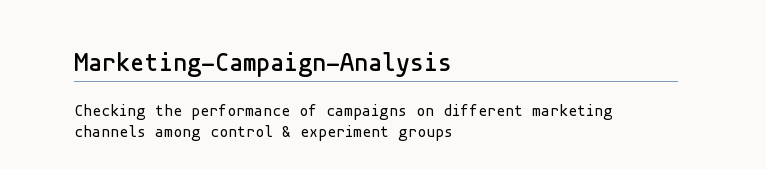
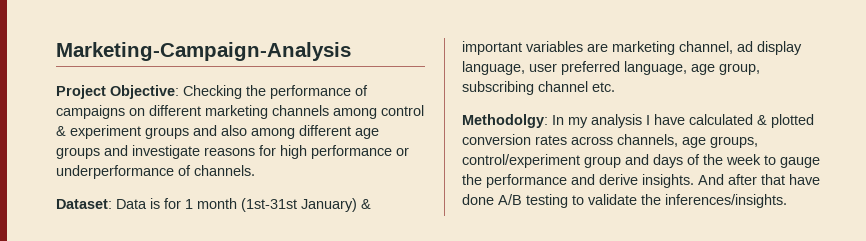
(452, 64) none -> [56,85,179,99] Project Objective:
(453, 135) none -> [193,125,379,139] [56,145,409,159] [56,165,255,179] [56,198,371,212] [462,41,802,55] [462,61,760,75] [462,81,615,95] [462,114,814,128] [462,134,758,148] [462,154,820,168] [462,174,820,188] [462,194,787,208] and also among different age groups and investigate reasons for high performance or underperformance of channels. // Dataset: Data is for 1 month (1st-31st January) & important variables are marketing channel, ad display language, user preferred language, age group, subscribing channel etc. // Methodolgy: In my analysis I have calculated & plotted conversion rates across channels, age groups, control/experiment group and days of the week to gauge the performance and derive insights. And after that have done A/B testing to validate the inferences/insights.

